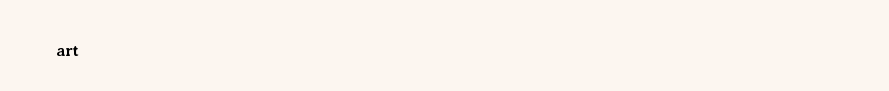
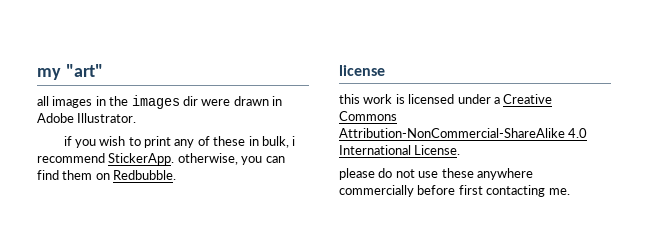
[56,46,79,56] art -> [37,64,103,80] [37,95,282,109] [37,113,137,123] [63,136,296,148] [37,153,285,165] [37,170,177,180] [339,65,385,76] [339,94,553,104] [339,111,397,121] [339,128,588,138] [339,145,461,155] [339,168,533,180] [339,185,570,197] my "art" // all images in the images dir were drawn in Adobe Illustrator. // if you wish to print any of these in bulk, i recommend StickerApp. otherwise, you can find them on Redbubble. // license // this work is licensed under a Creative Commons Attribution-NonCommercial-ShareAlike 4.0 International License. // please do not use these anywhere commercially before first contacting me.

